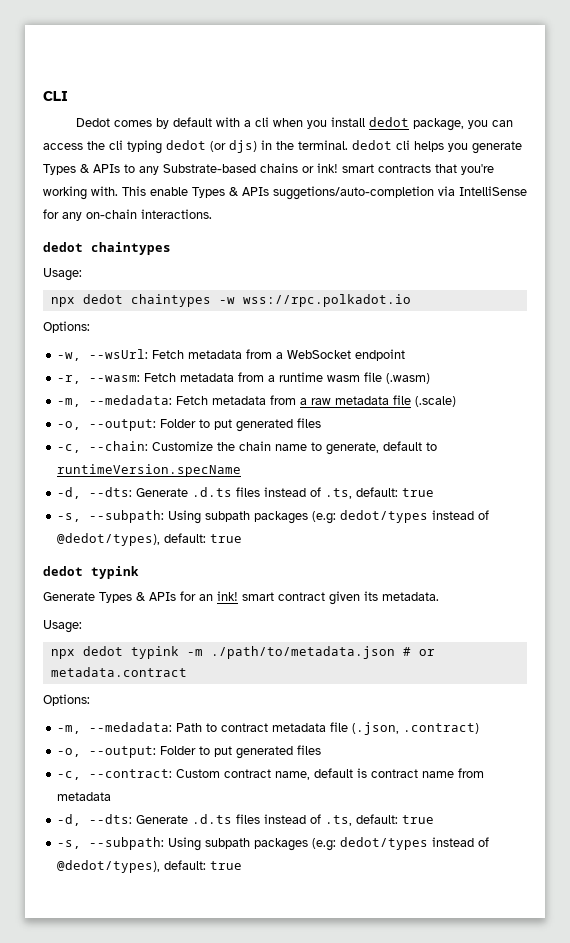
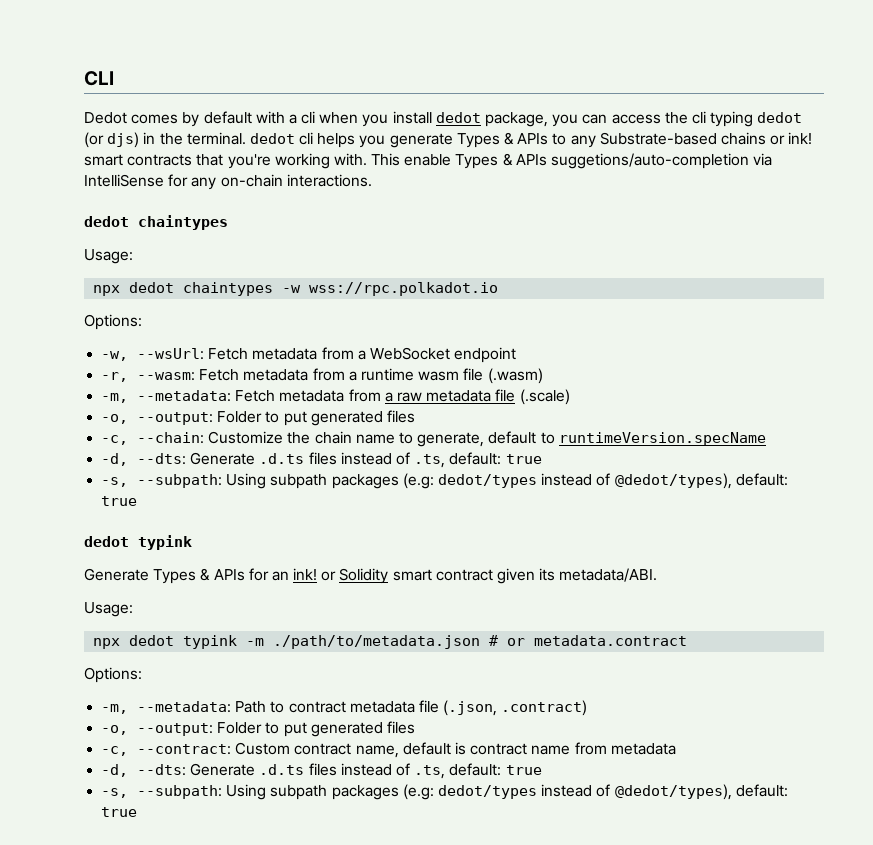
[89,395,173,405] --medadata: -> [137,390,232,402] --metadata:
(238, 596) none -> [321,568,389,584] or Solidity
[382,592,439,601] metadata. -> [559,568,658,582] metadata/ABI.
[89,722,173,732] --medadata: -> [137,701,232,713] --metadata:

